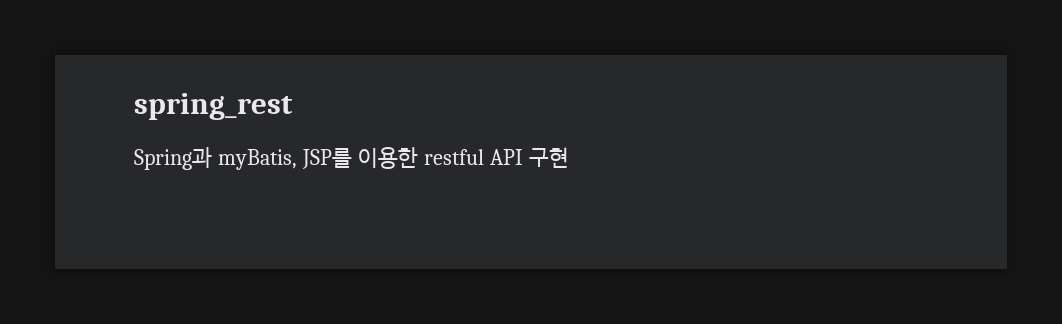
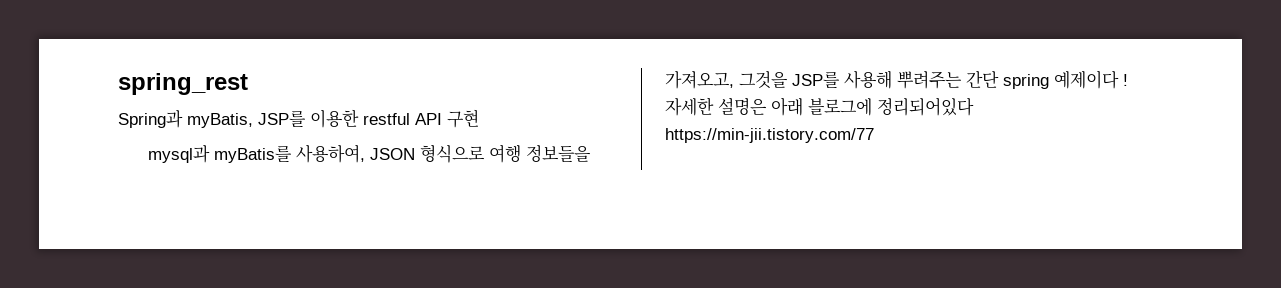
(569, 157) none -> [147,144,591,163] [665,70,1128,89] [665,97,974,116] [665,128,874,143] // mysql과 myBatis를 사용하여, JSON 형식으로 여행 정보들을 가져오고, 그것을 JSP를 사용해 뿌려주는 간단 spring 예제이다 ! 자세한 설명은 아래 블로그에 정리되어있다 https://min-jii.tistory.com/77

